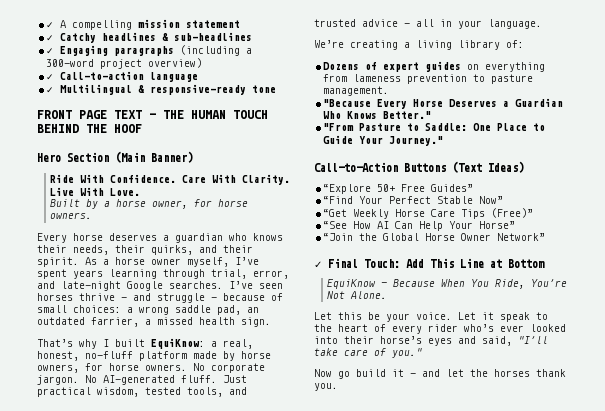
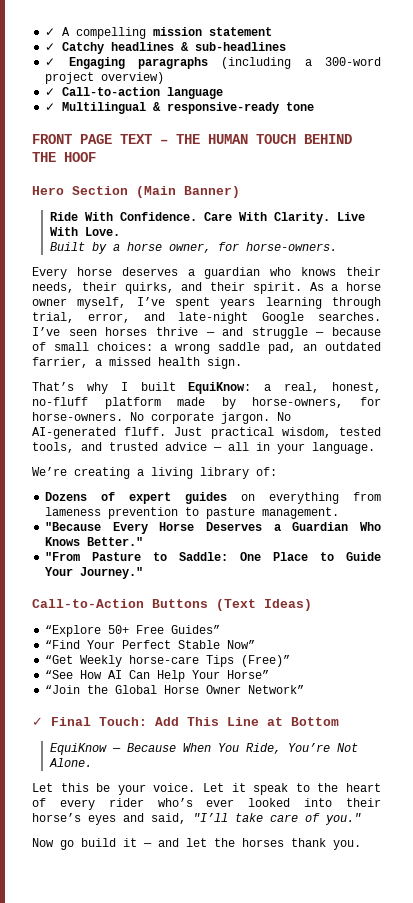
[218,199,249,207] [50,212,93,219] horse owners. -> [245,242,337,251] horse-owners.
[241,351,271,359] [37,363,187,373] horse owners, for horse owners. -> [252,397,381,408] [32,412,123,421] horse-owners, for horse-owners.
[395,209,456,217] Horse Care -> [129,655,200,664] horse-care

